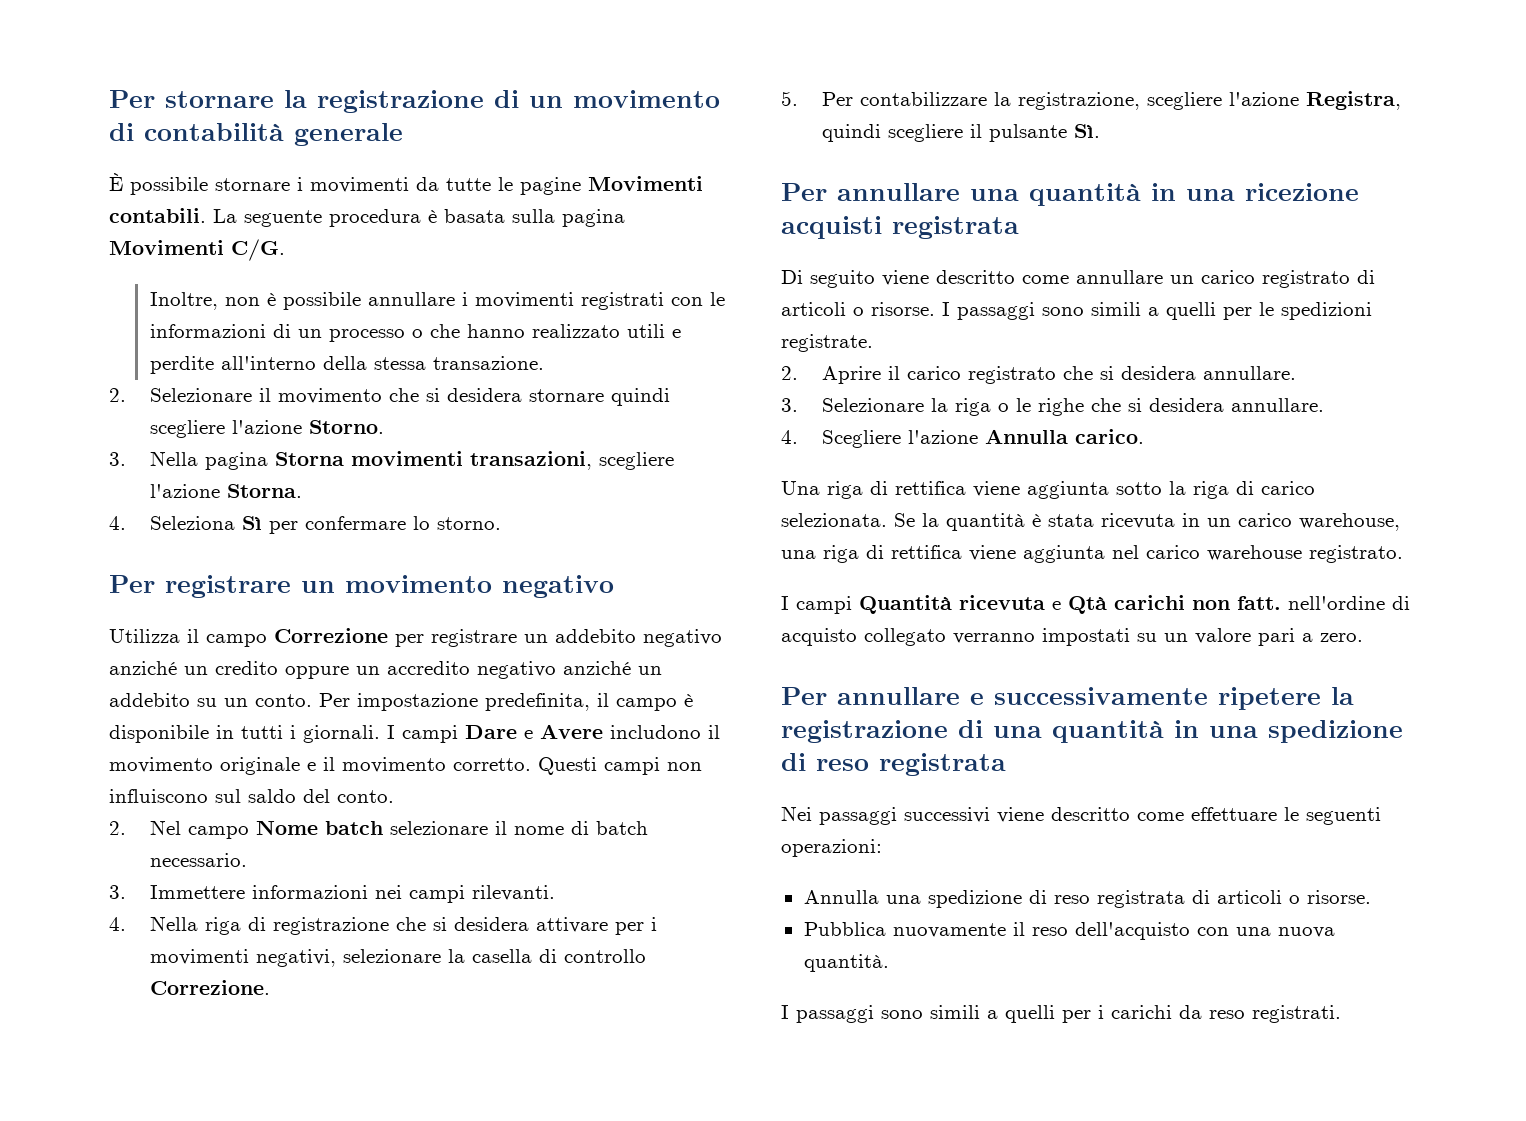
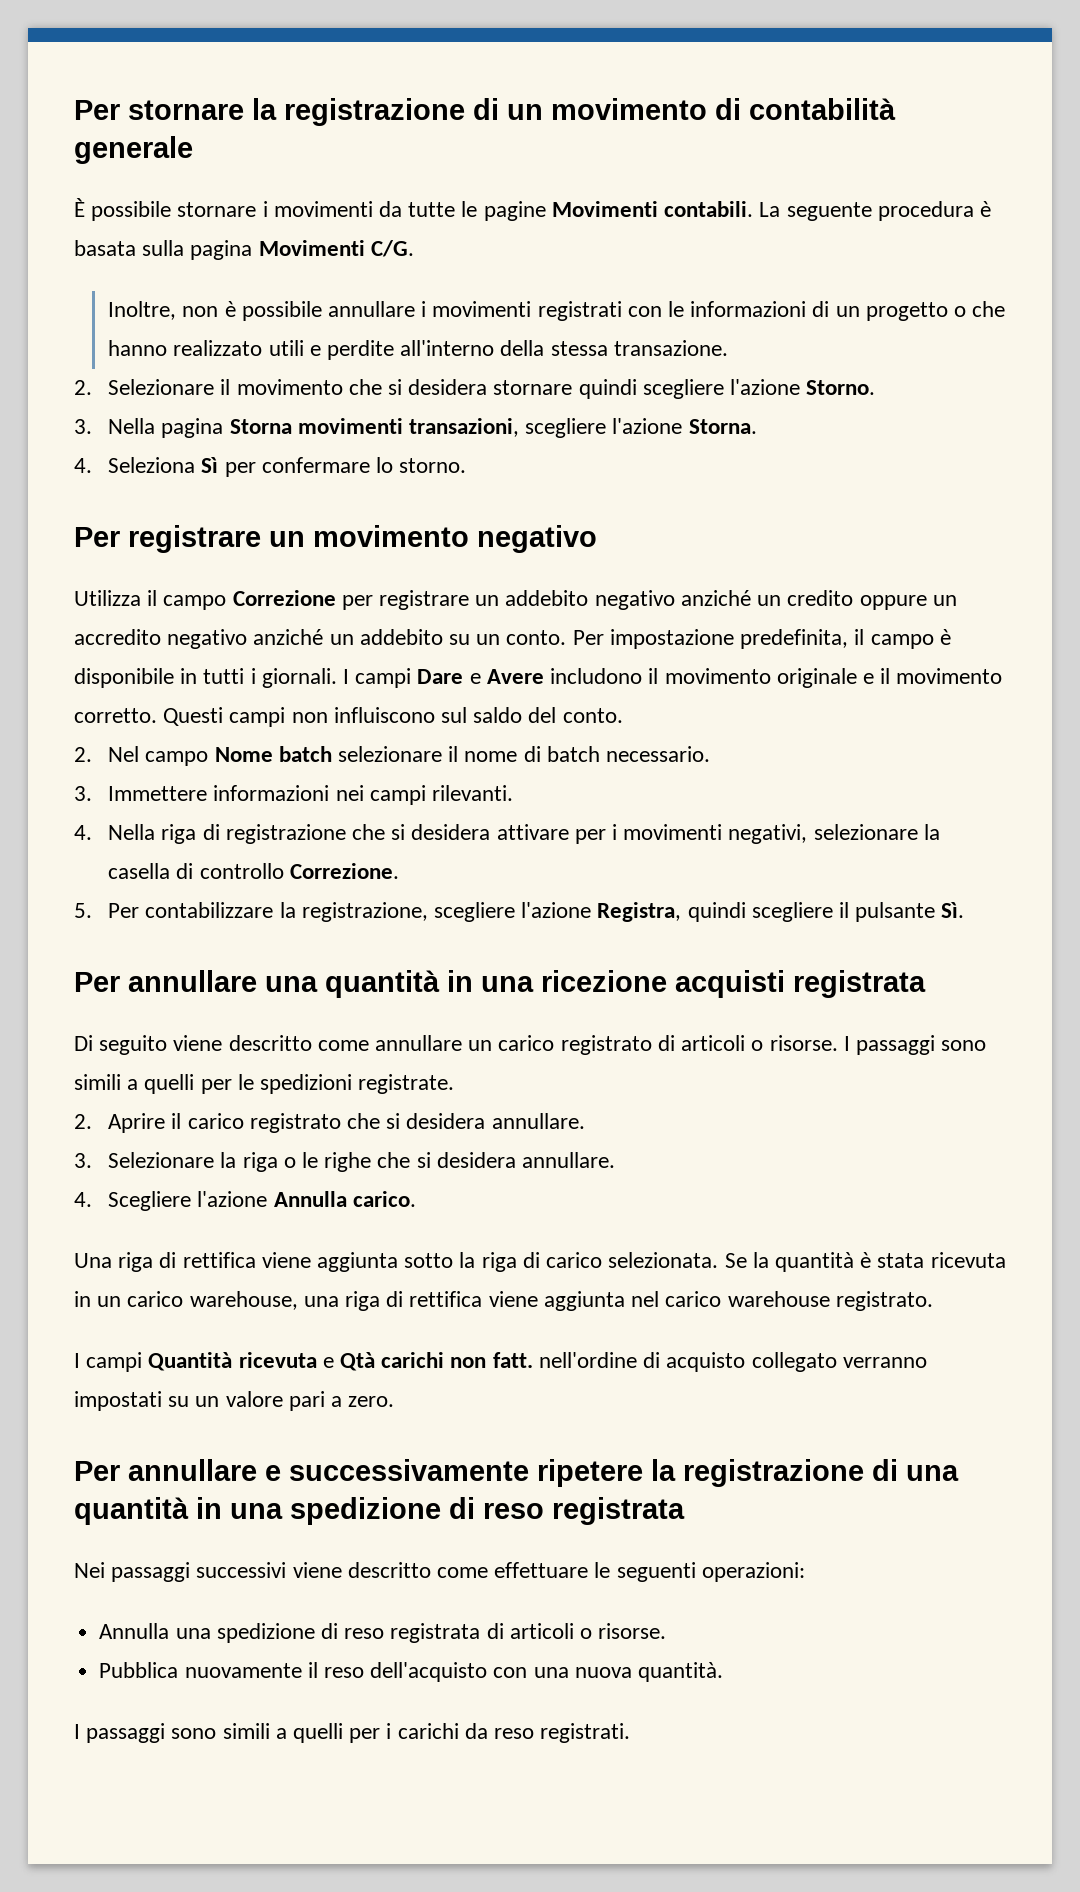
[328,329,405,342] processo -> [865,302,948,321] progetto

